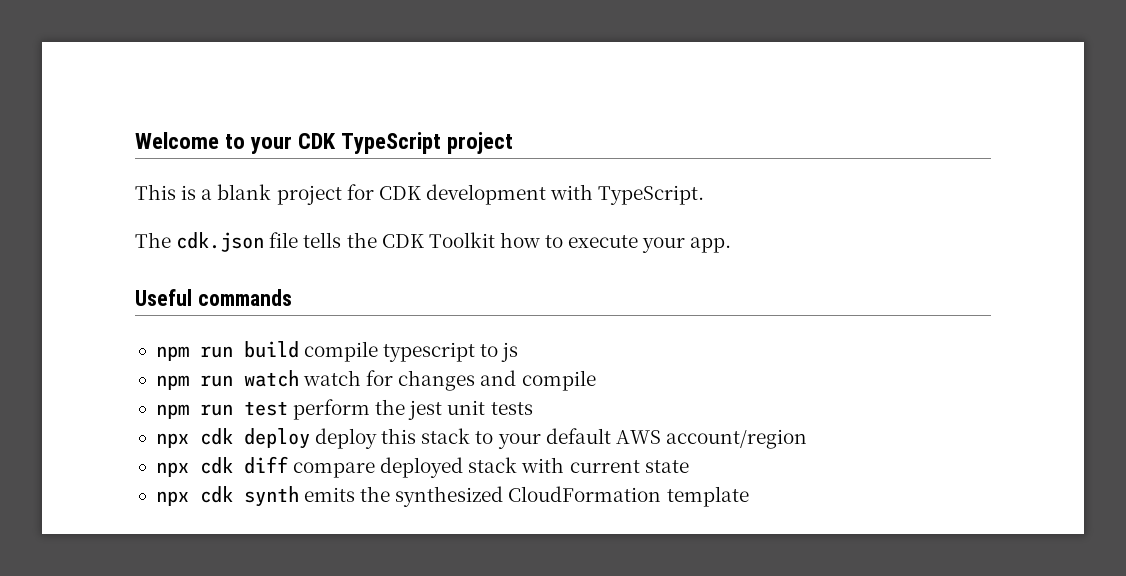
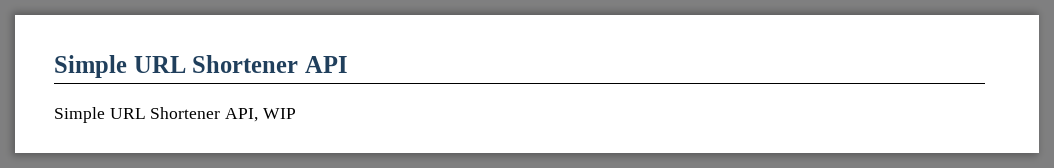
[135,132,514,154] [135,184,705,205] [135,232,732,253] [135,289,292,306] [155,341,519,362] [155,370,596,391] [155,399,533,420] [155,428,807,449] [155,456,689,478] [155,486,749,507] Welcome to your CDK TypeScript project // This is a blank project for CDK development with TypeScript. // The cdk.json file tells the CDK Toolkit how to execute your app. // Useful commands // npm run build compile typescript to js // npm run watch watch for changes and compile // npm run test perform the jest unit tests // npx cdk deploy deploy this stack to your default AWS account/region // npx cdk diff compare deployed stack with current state // npx cdk synth emits the synthesized CloudFormation template -> [54,55,348,78] [54,107,296,123] Simple URL Shortener API // Simple URL Shortener API, WIP

